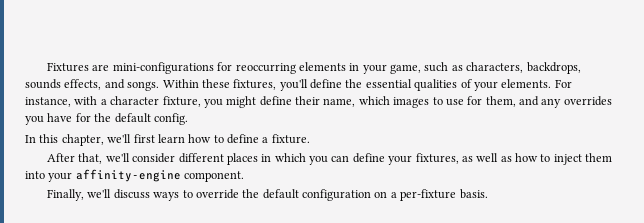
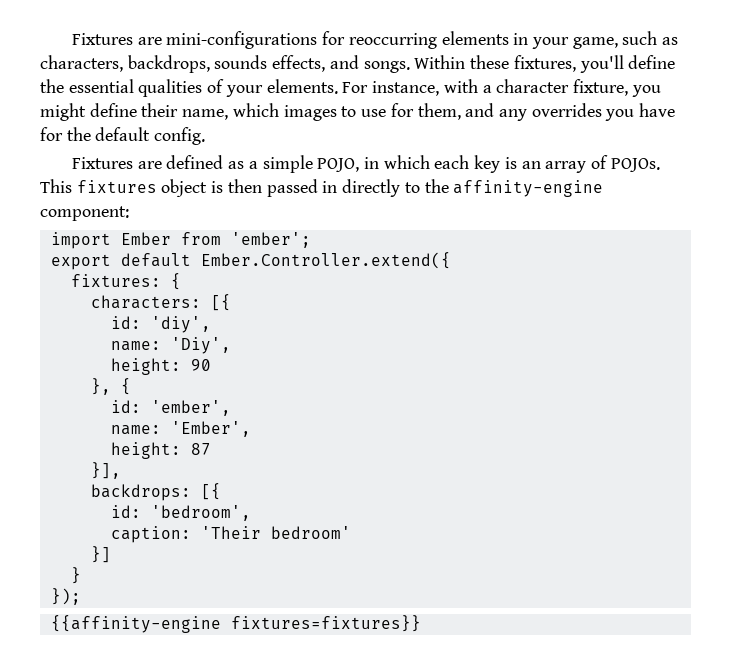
[25,134,310,146] [47,153,613,165] [25,169,245,182] [47,189,488,201] In this chapter, we'll first learn how to define a fixture. // After that, we'll consider different places in which you can define your fixtures, as well as how to inject them into your affinity-engine component. // Finally, we'll discuss ways to override the default configuration on a per-fixture basis. -> [71,155,660,173] [40,179,604,197] [40,206,129,221] [50,232,311,249] [50,252,451,270] [70,273,181,290] [90,294,231,311] [110,316,211,333] [110,337,231,354] [110,358,211,375] [90,378,131,395] [110,400,231,416] [110,421,251,437] [110,442,211,459] [90,462,121,479] [90,483,221,501] [110,505,251,521] [110,526,351,543] [90,546,111,563] [70,567,81,584] [50,588,81,605] [50,615,421,633] Fixtures are defined as a simple POJO, in which each key is an array of POJOs. This fixtures object is then passed in directly to the affinity-engine component: // import Ember from 'ember'; // export default Ember.Controller.extend({ // fixtures: { // characters: [{ // id: 'diy', // name: 'Diy', // height: 90 // }, { // id: 'ember', // name: 'Ember', // height: 87 // }], // backdrops: [{ // id: 'bedroom', // caption: 'Their bedroom' // }] // } // }); // {{affinity-engine fixtures=fixtures}}

